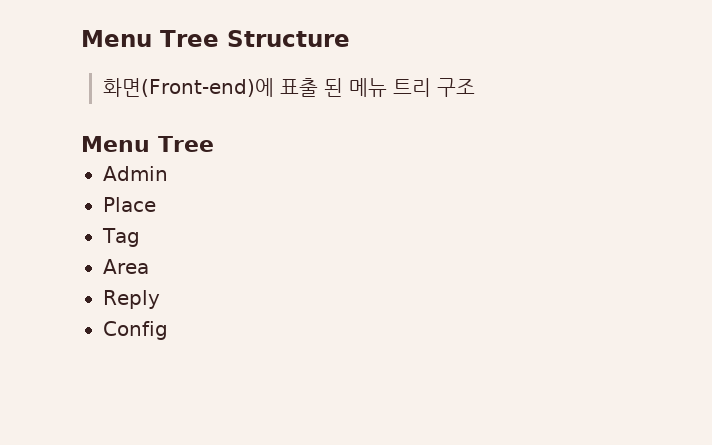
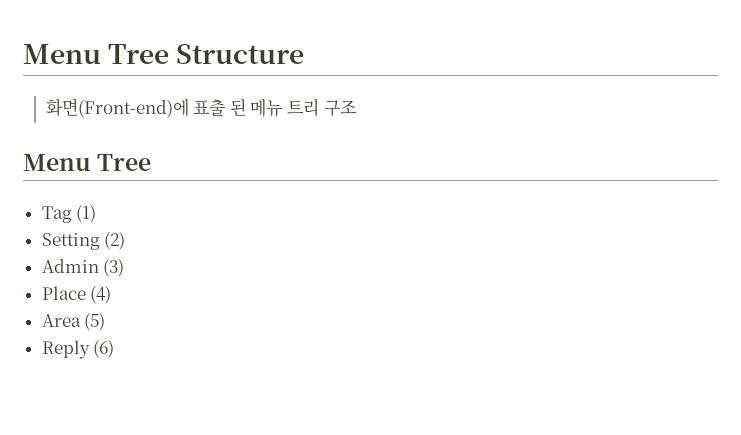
(214, 144) none -> [41,205,97,223] [41,232,126,250] // Tag (1) // Setting (2)
(168, 173) none -> [103,259,125,277] (3)
[102,228,140,247] // Tag -> [90,286,112,304] (4)
(149, 266) none -> [84,313,106,331] (5)
[103,321,168,340] // Config -> [93,340,115,358] (6)

